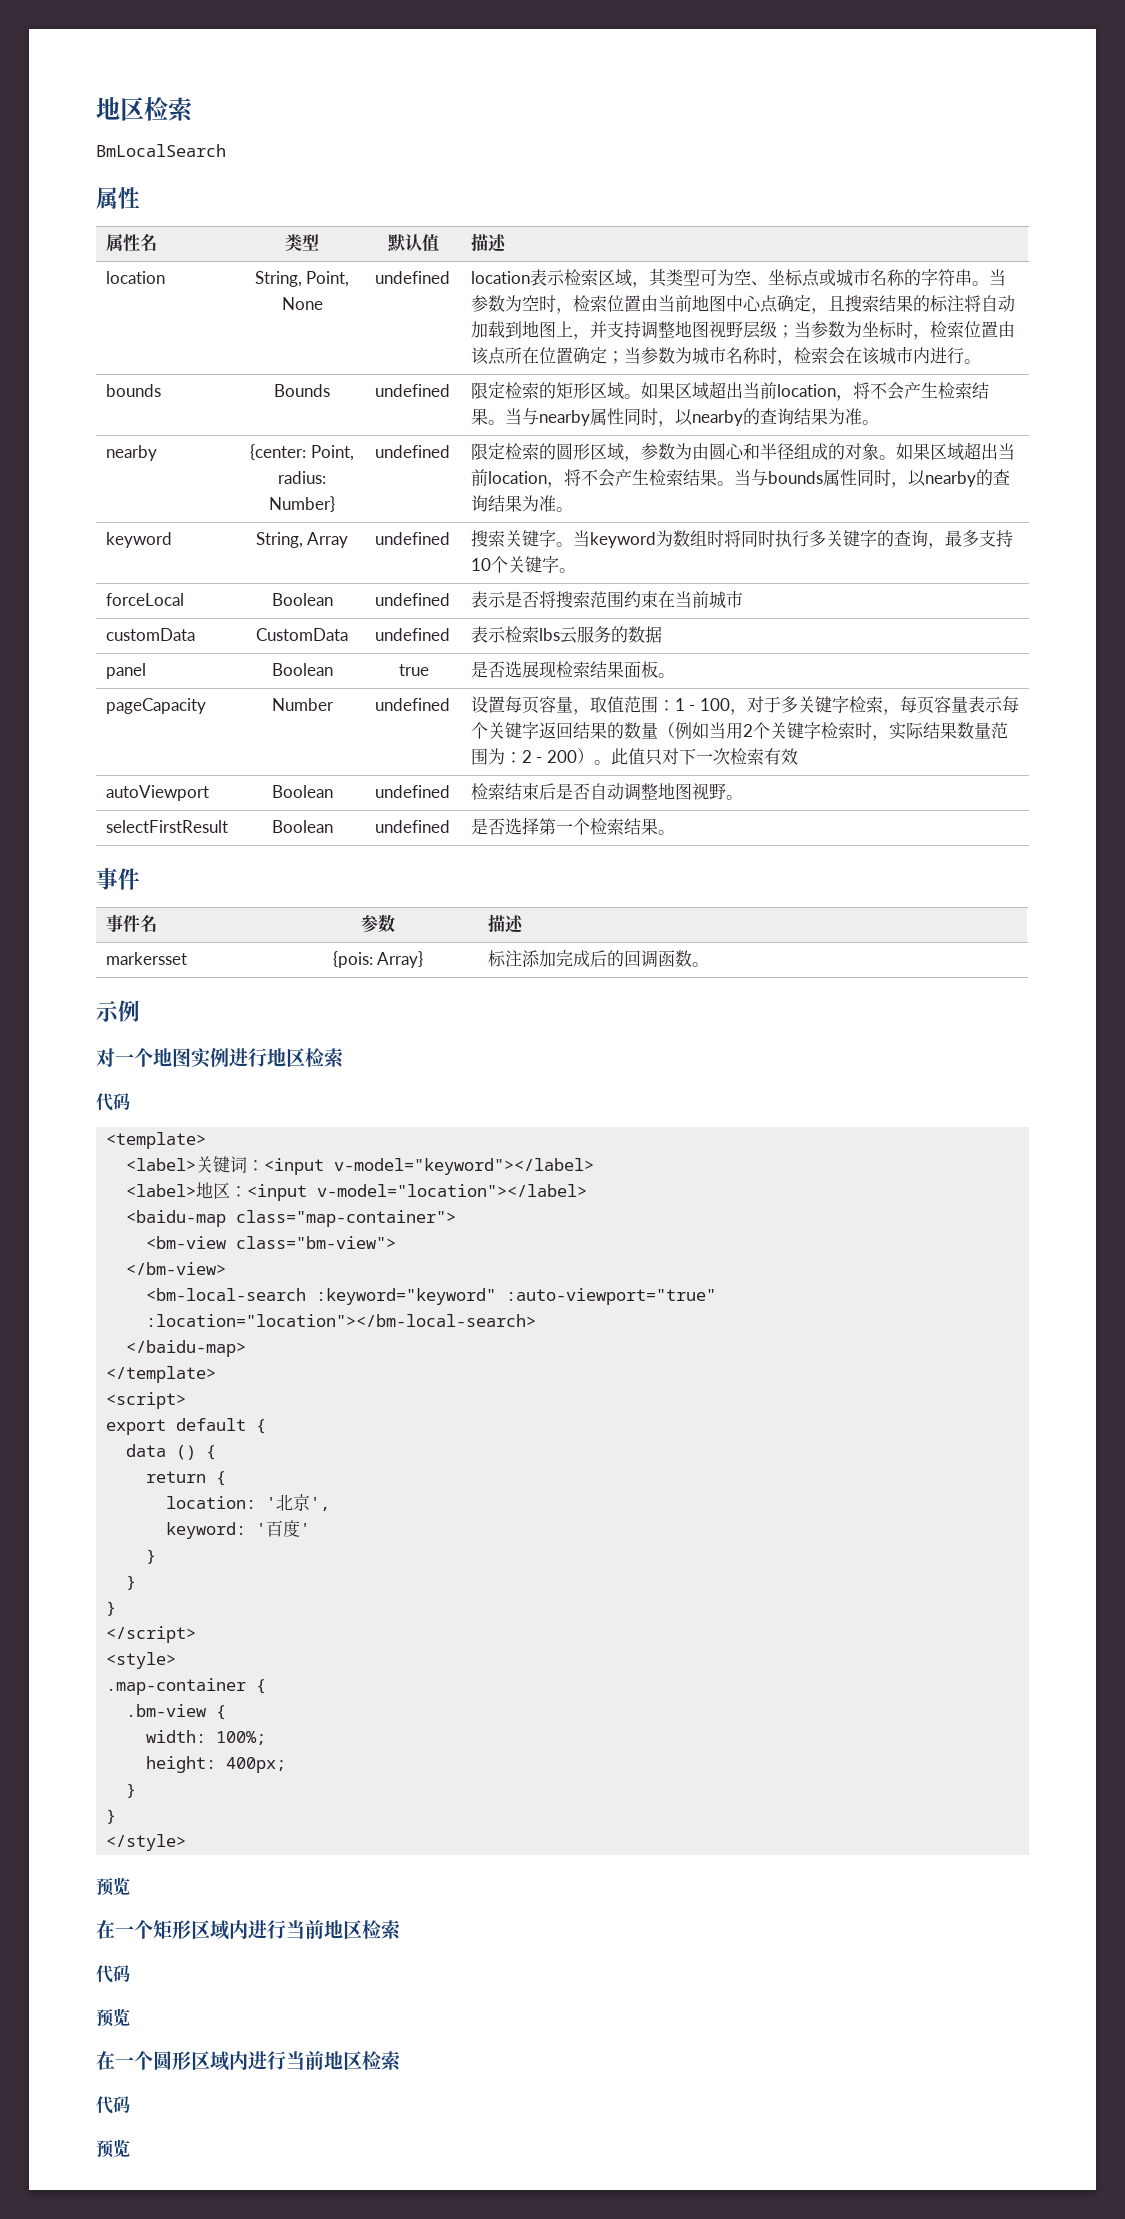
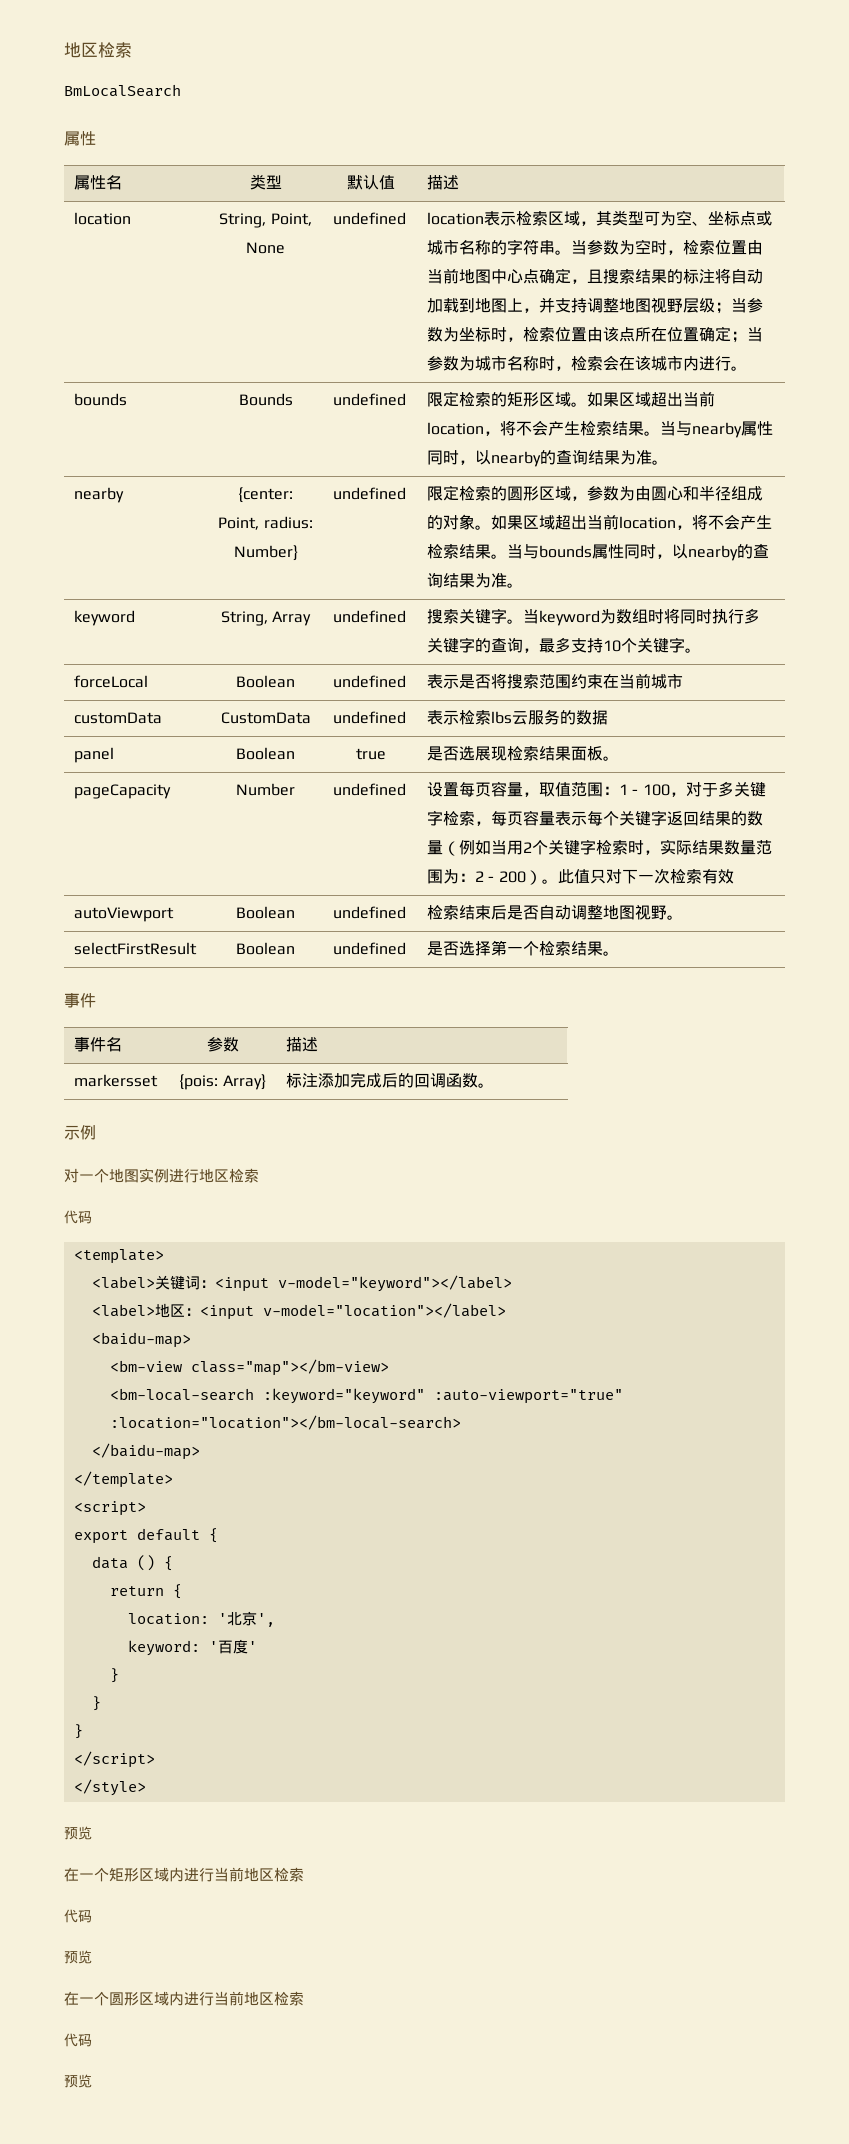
[126,1210,457,1227] <baidu-map class="map-container"> -> [91,1332,191,1348] <baidu-map>
[236,1236,397,1249] [126,1262,227,1275] class="bm-view"> // </bm-view> -> [190,1359,389,1376] class="map"></bm-view>
[106,1652,177,1669] [106,1678,267,1695] [126,1704,227,1720] [146,1730,267,1745] [146,1756,287,1773] [126,1783,137,1798] [106,1809,117,1824] // <style> // .map-container { // .bm-view { // width: 100%; // height: 400px; // } // } -> (155, 1759) none

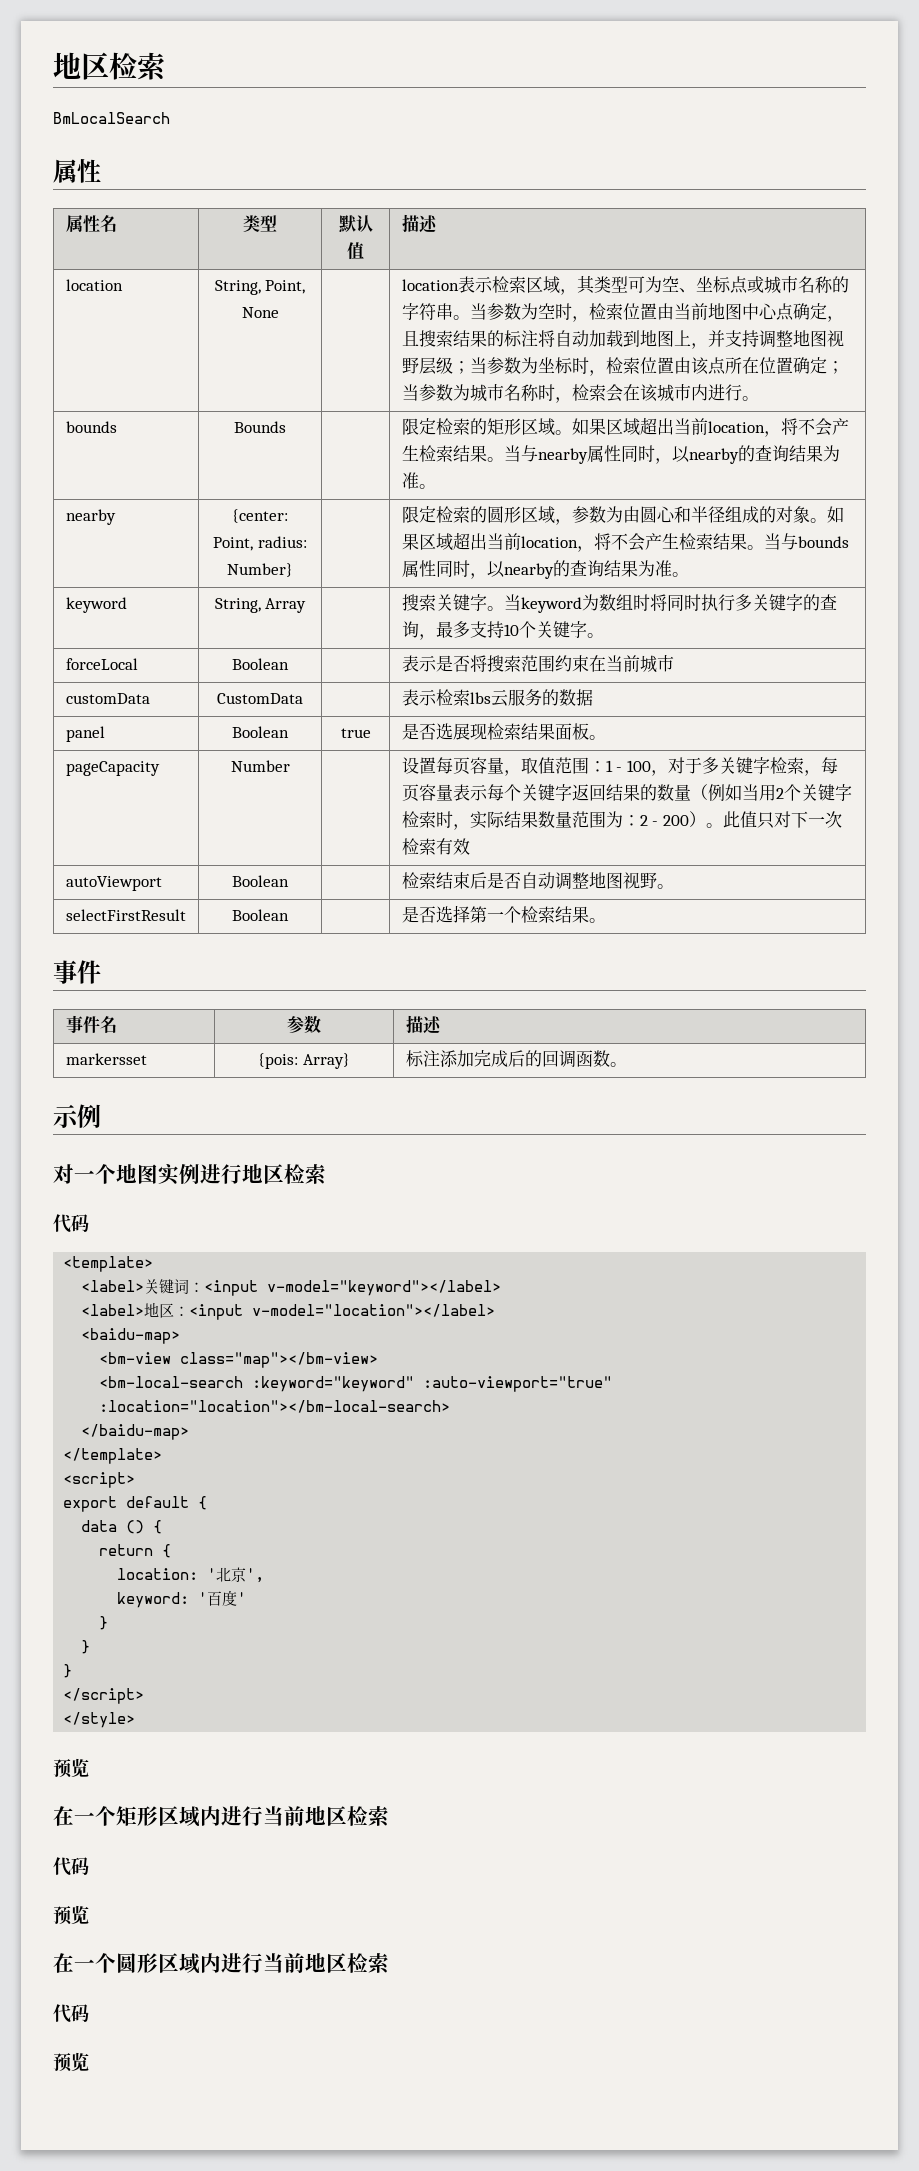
[333,212,407,225] undefined -> (279, 312) none
[333,393,407,406] undefined -> (286, 427) none
[333,487,407,500] undefined -> (293, 570) none
[333,610,407,623] undefined -> (307, 605) none
[333,675,407,688] undefined -> (289, 664) none
[333,711,407,724] undefined -> (303, 698) none
[333,783,407,796] undefined -> (290, 766) none
[333,906,407,919] undefined -> (289, 881) none
[333,942,407,955] undefined -> (289, 915) none

